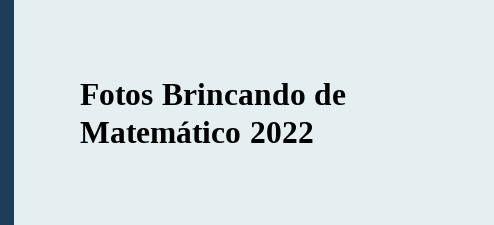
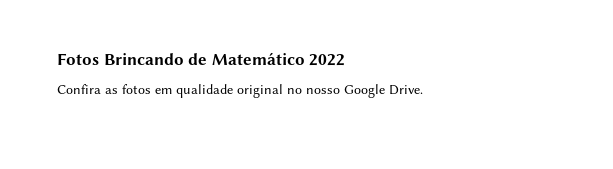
(314, 132) none -> [57,84,423,98] // Confira as fotos em qualidade original no nosso Google Drive.

